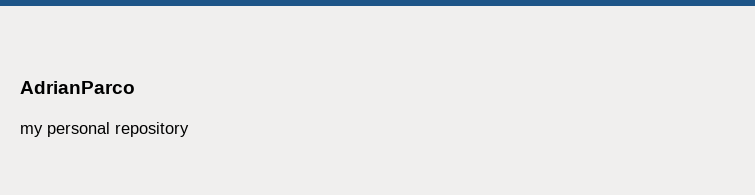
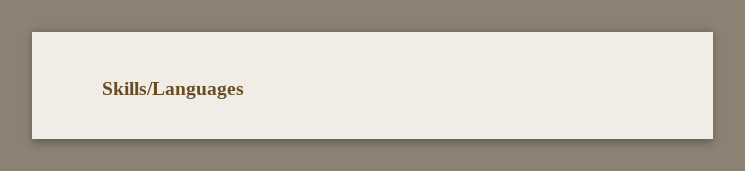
[20,81,135,94] [20,122,189,137] AdrianParco // my personal repository -> [102,82,244,99] Skills/Languages

